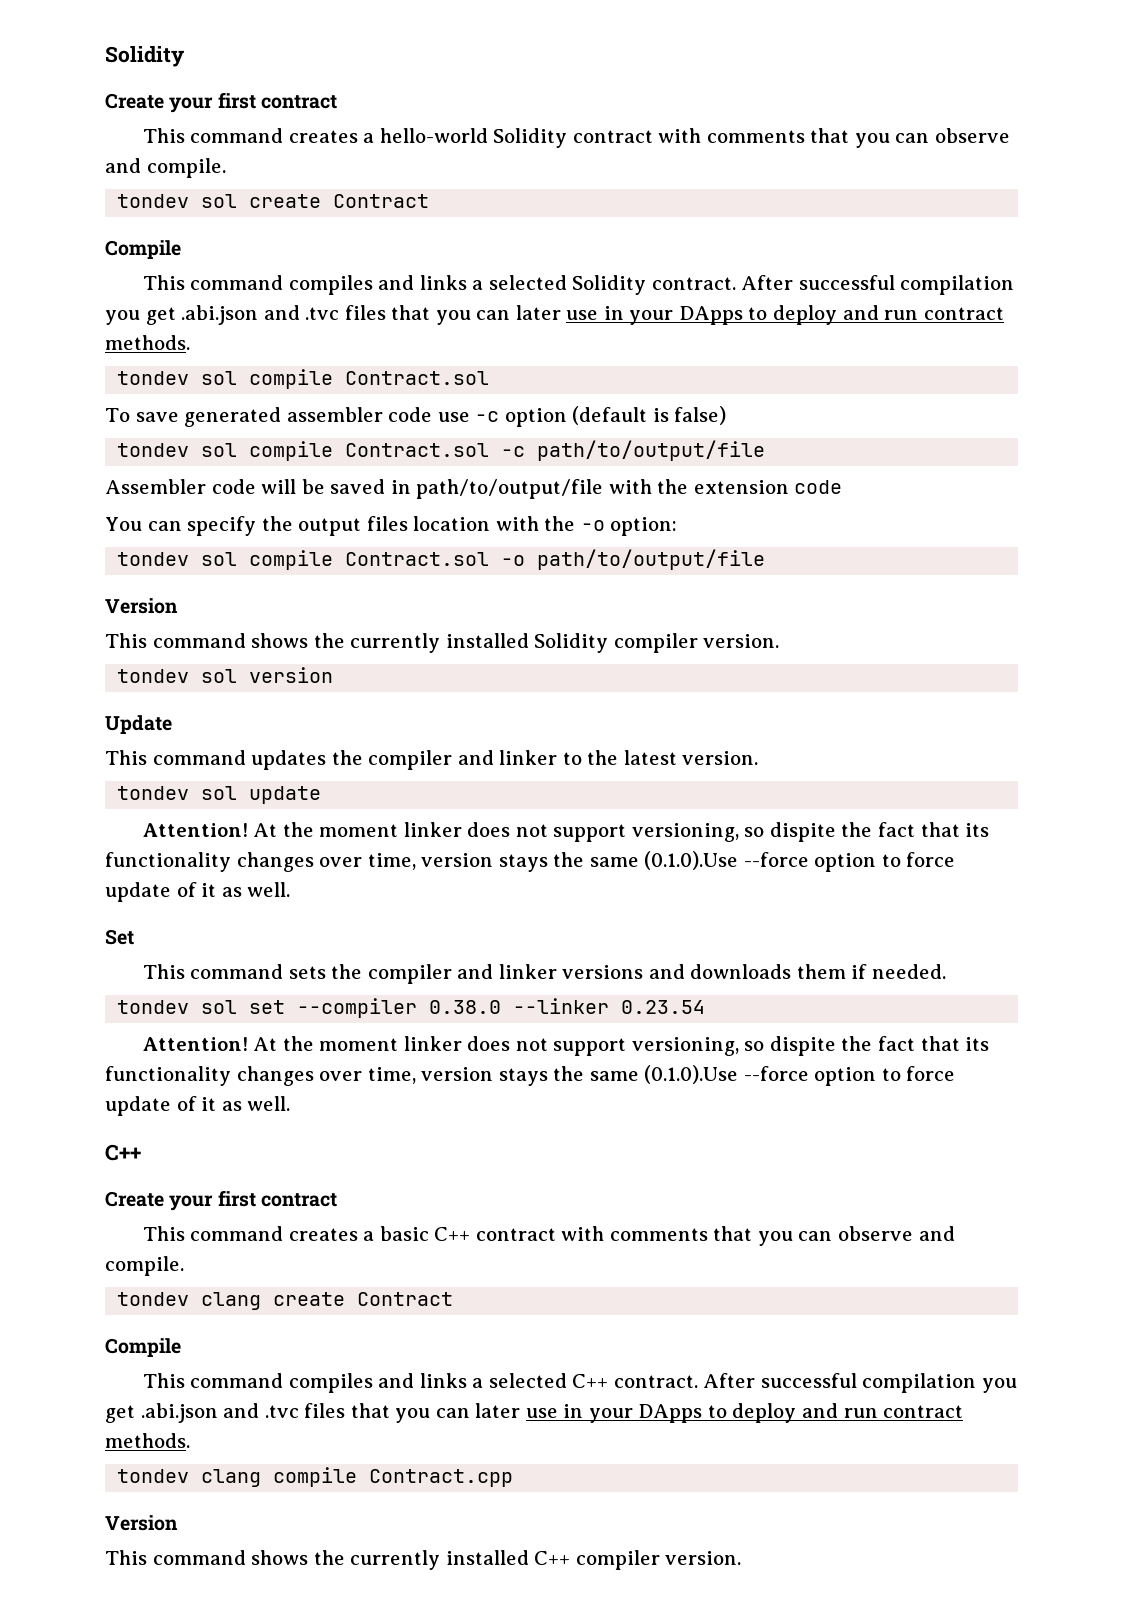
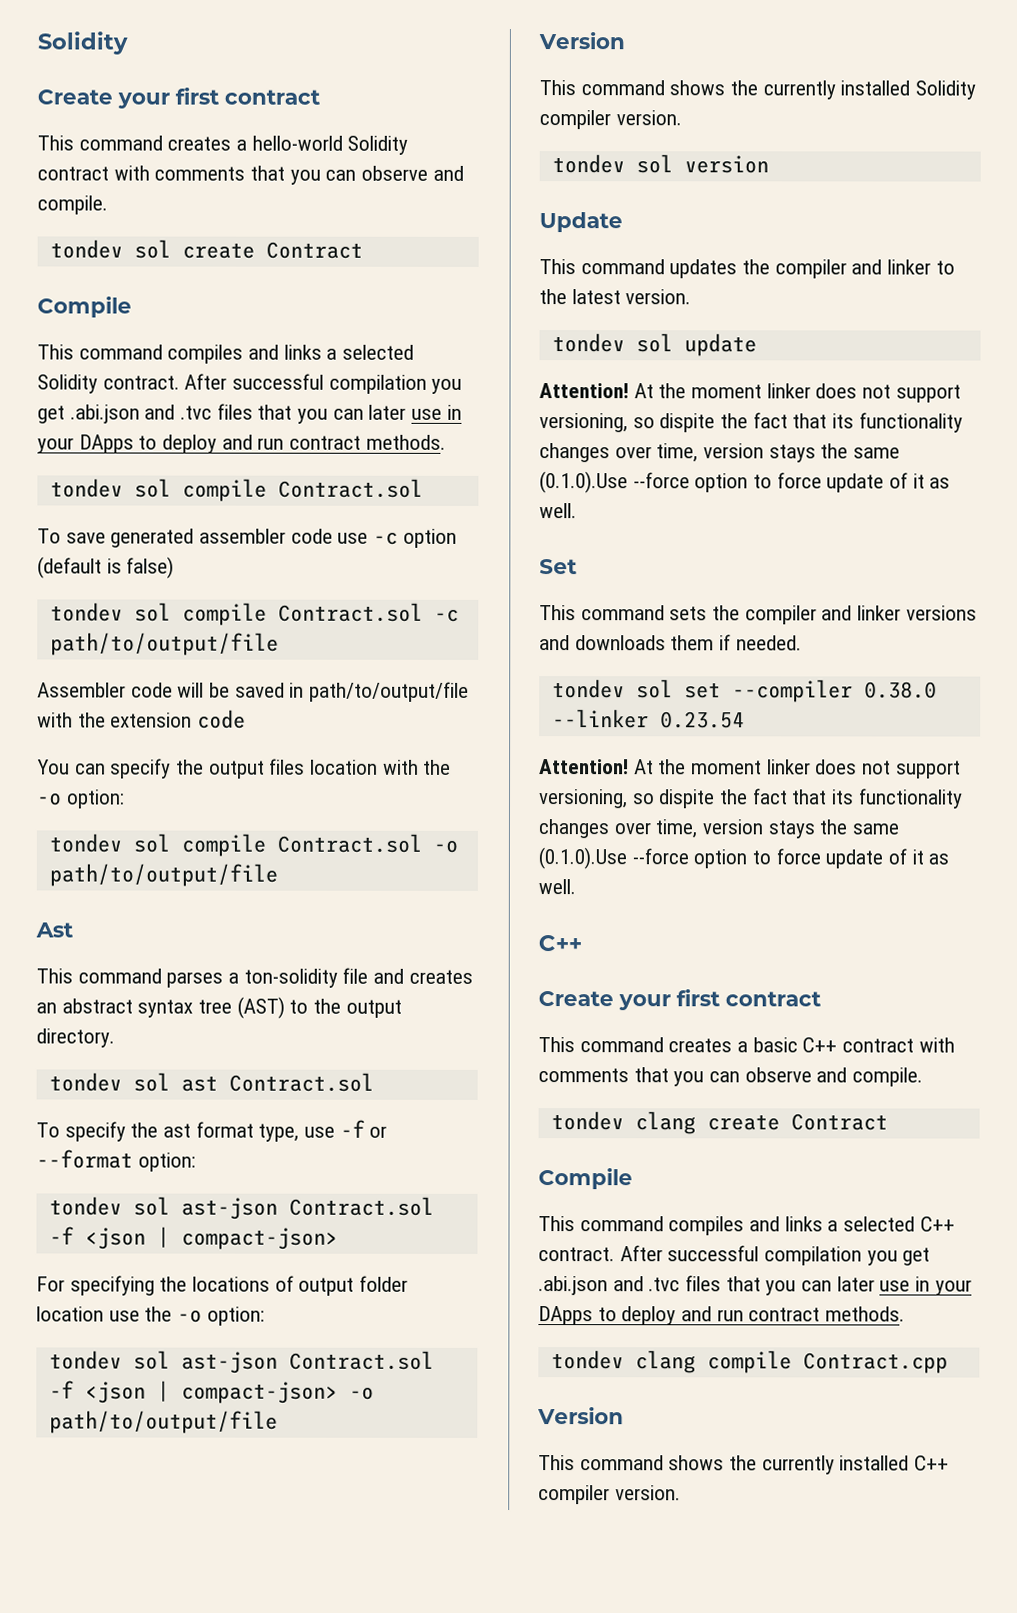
(766, 559) none -> [35,922,73,938] [36,967,473,988] [36,996,402,1019] [36,1028,115,1048] [48,1072,374,1092] [36,1119,388,1142] [36,1149,196,1172] [48,1196,434,1220] [48,1226,338,1250] [36,1275,409,1296] [36,1306,265,1326] [48,1350,434,1374] [48,1380,374,1404] [48,1410,278,1434] // Ast // This command parses a ton-solidity file and creates an abstract syntax tree (AST) to the output directory. // tondev sol ast Contract.sol // To specify the ast format type, use -f or --format option: // tondev sol ast-json Contract.sol -f <json | compact-json> // For specifying the locations of output folder location use the -o option: // tondev sol ast-json Contract.sol -f <json | compact-json> -o path/to/output/file

